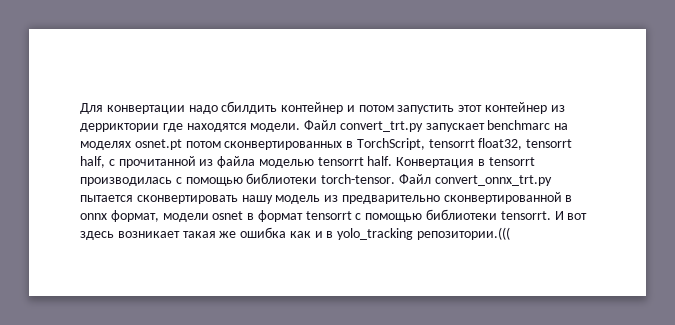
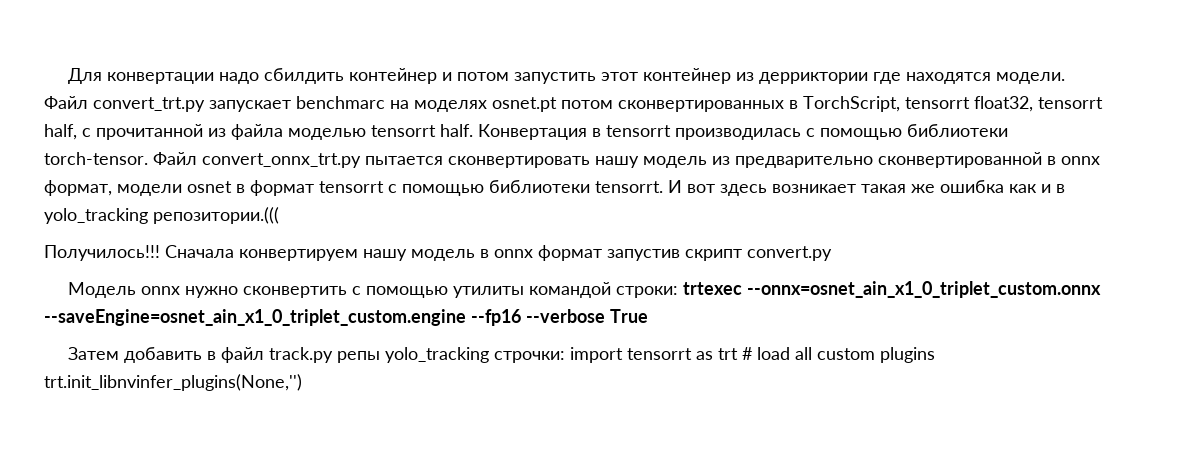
(511, 233) none -> [44,245,832,261] [67,281,1101,298] [44,309,648,326] [67,347,935,363] [44,374,302,391] // Получилось!!! Сначала конвертируем нашу модель в onnx формат запустив скрипт convert.py // Модель onnx нужно сконвертить с помощью утилиты командой строки: trtexec --onnx=osnet_ain_x1_0_triplet_custom.onnx --saveEngine=osnet_ain_x1_0_triplet_custom.engine --fp16 --verbose True // Затем добавить в файл track.py репы yolo_tracking строчки: import tensorrt as trt # load all custom plugins trt.init_libnvinfer_plugins(None,'')

